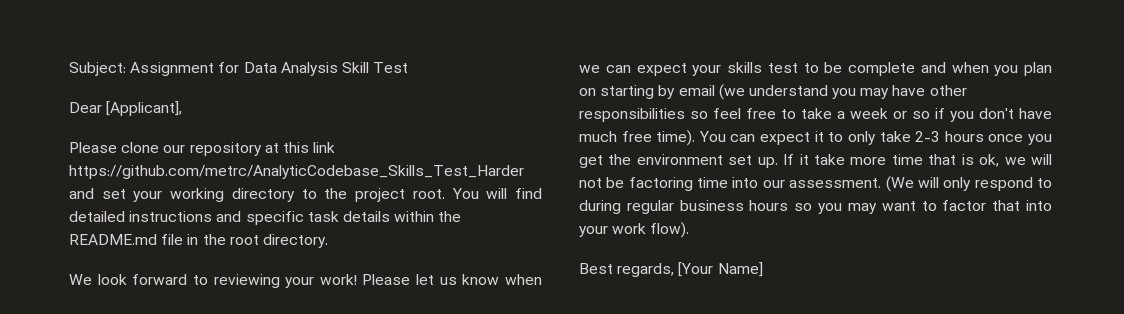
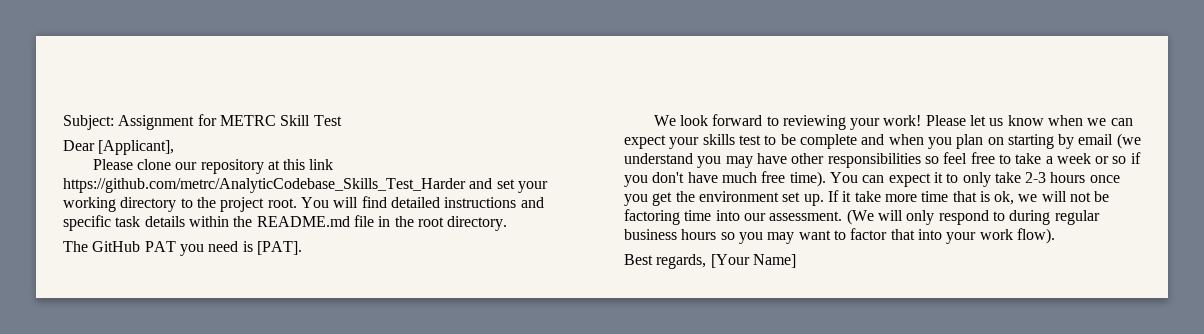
[243,62,338,76] Data Analysis -> [219,115,276,126] METRC
(328, 241) none -> [63,241,302,256] // The GitHub PAT you need is [PAT].

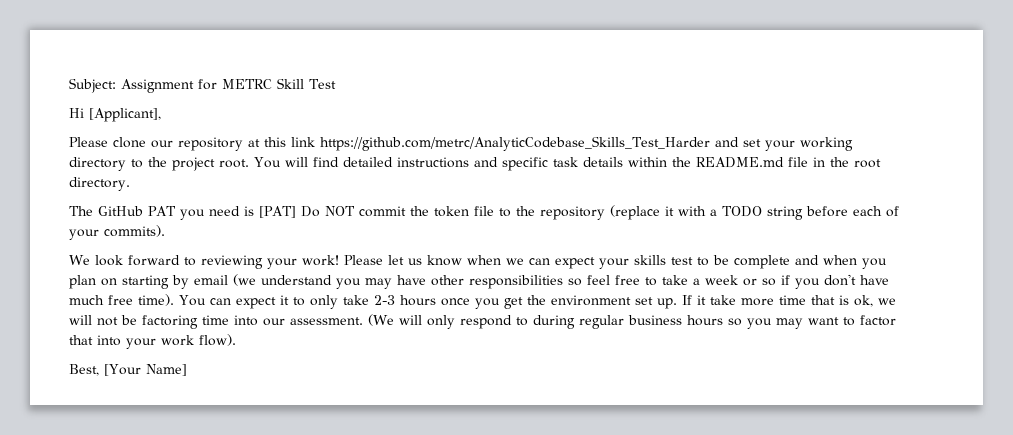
[63,140,95,151] Dear -> [69,108,84,118] Hi
[256,241,302,255] [PAT]. -> [258,205,899,220] [69,225,165,240] [PAT] Do NOT commit the token file to the repository (replace it with a TODO string before each of your commits).
[624,254,707,269] Best regards, -> [69,364,99,376] Best,

